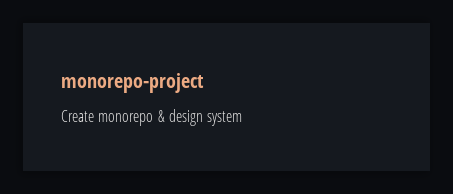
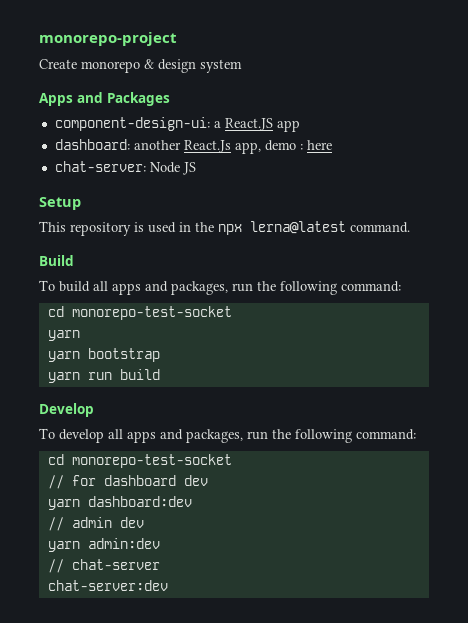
(243, 118) none -> [39,92,170,106] [54,117,300,132] [54,139,332,154] [54,161,196,175] [39,197,81,210] [39,221,410,236] [39,255,74,266] [39,280,401,295] [47,306,232,320] [47,330,80,341] [47,348,160,362] [47,369,160,383] [39,403,94,417] [39,428,416,443] [47,454,232,468] [47,475,208,489] [47,496,192,510] [47,517,144,531] [47,538,160,552] [47,559,160,573] [47,580,168,591] // Apps and Packages // component-design-ui: a React.JS app // dashboard: another React.Js app, demo : here // chat-server: Node JS // Setup // This repository is used in the npx lerna@latest command. // Build // To build all apps and packages, run the following command: // cd monorepo-test-socket // yarn // yarn bootstrap // yarn run build // Develop // To develop all apps and packages, run the following command: // cd monorepo-test-socket // // for dashboard dev // yarn dashboard:dev // // admin dev // yarn admin:dev // // chat-server // chat-server:dev

